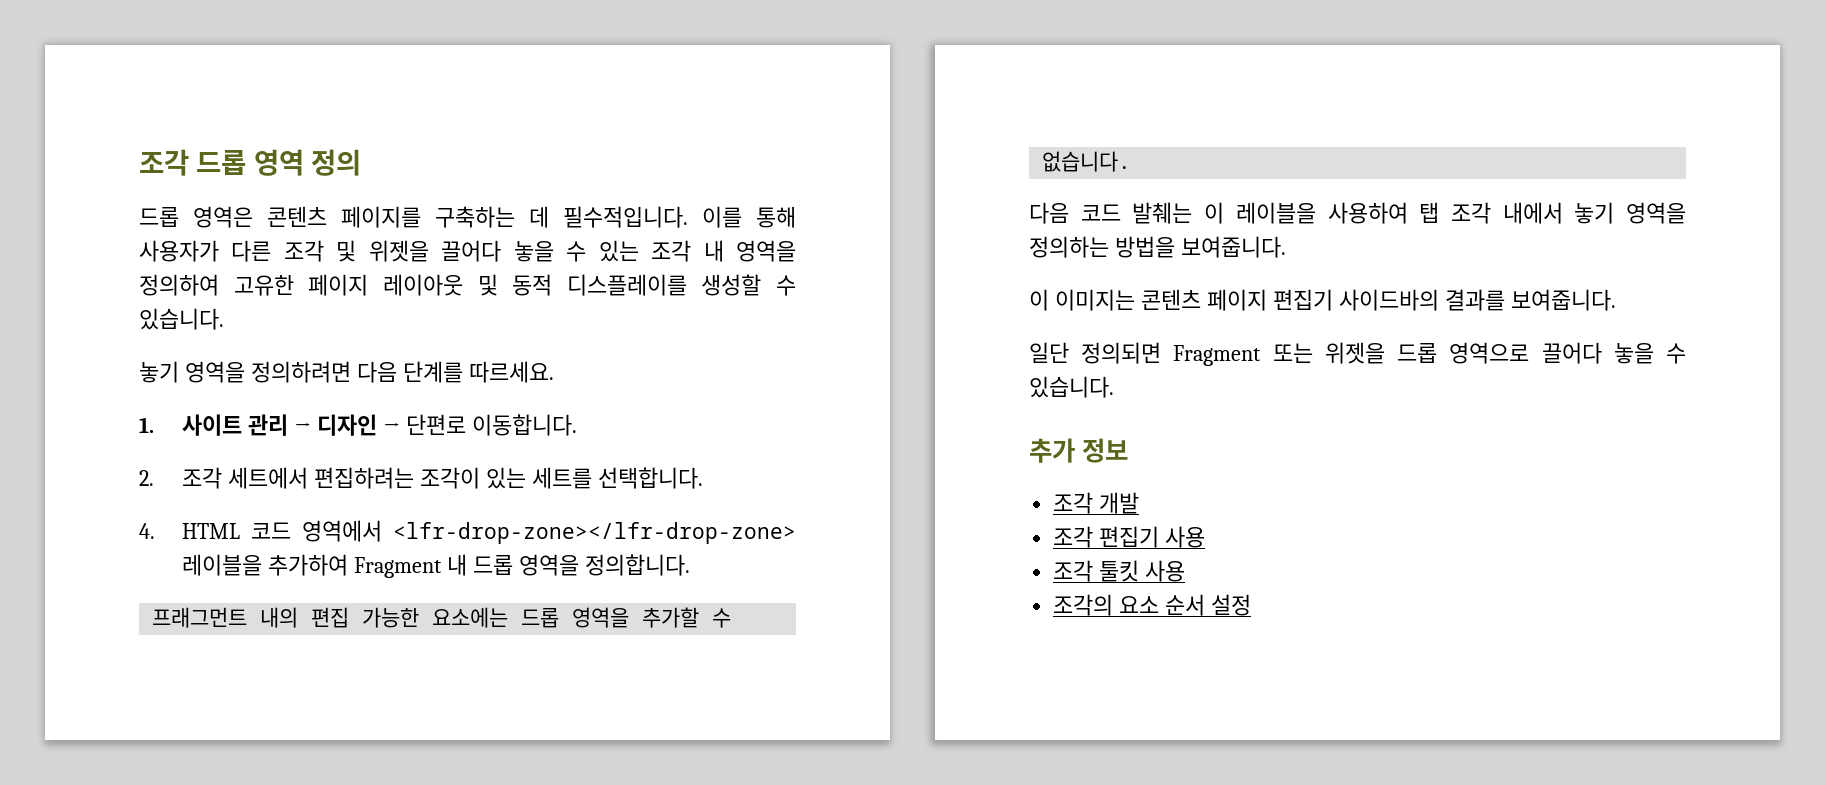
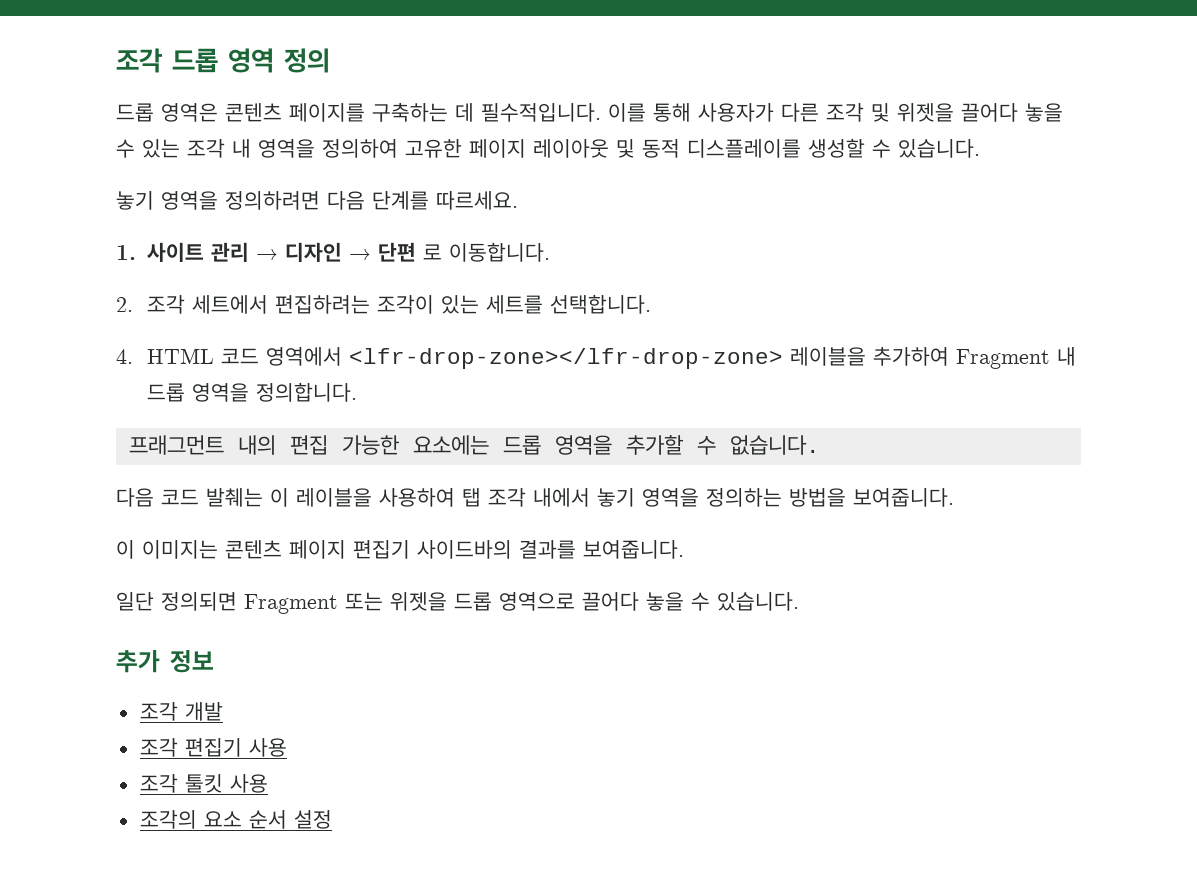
[405,414,466,435] 단편로 -> [378,242,443,262] 단편 로

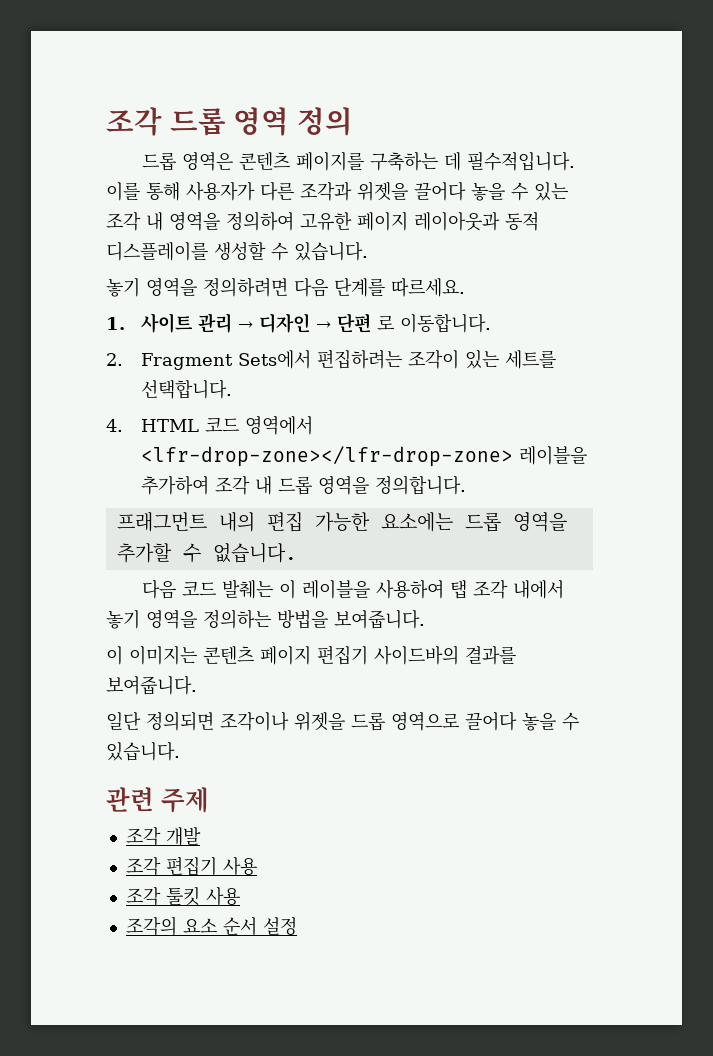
[826,103,890,122] 조각 및 -> [300,182,352,201] 조각과
[533,139,635,158] 레이아웃 및 -> [414,212,500,231] 레이아웃과
[147,295,269,314] 조각 세트에서 -> [140,350,311,370] Fragment Sets에서
[956,349,1051,369] Fragment -> [214,476,250,495] 조각
[244,592,383,614] Fragment 또는 -> [220,712,289,731] 조각이나
[116,650,214,673] 추가 정보 -> [106,787,209,813] 관련 주제

